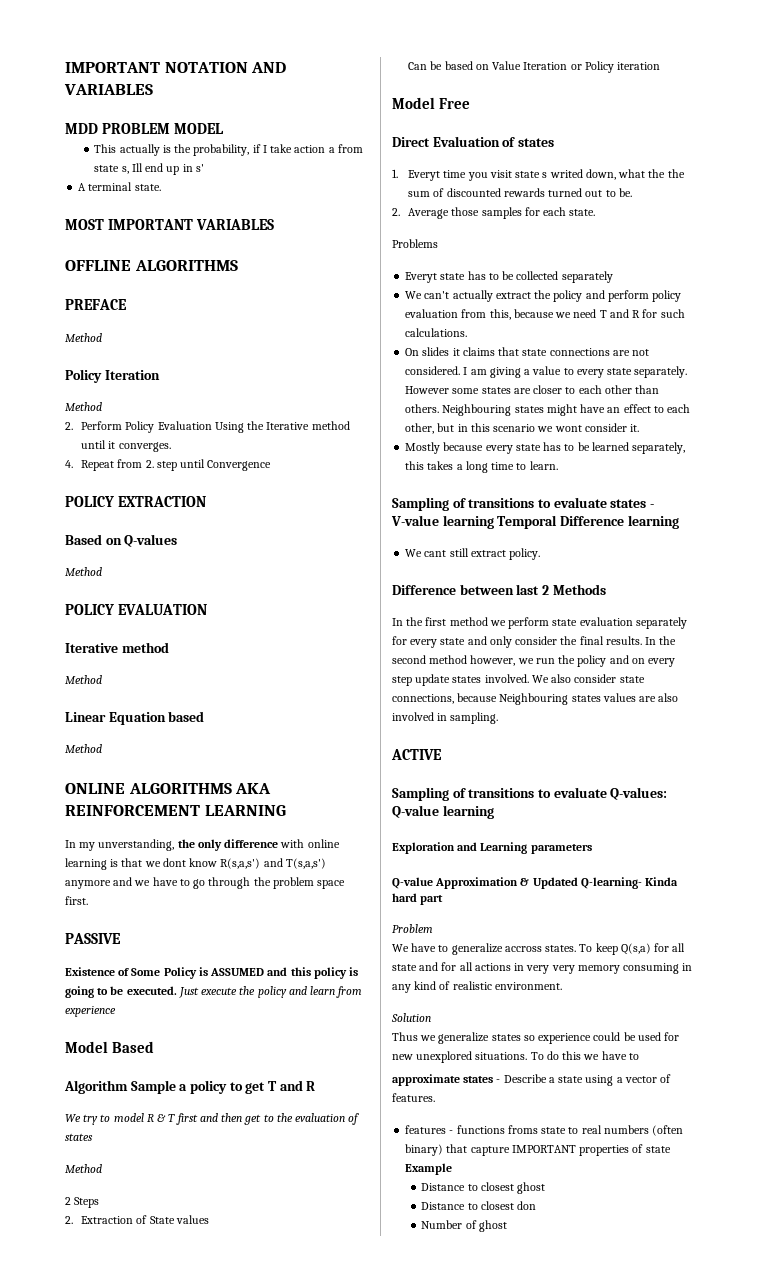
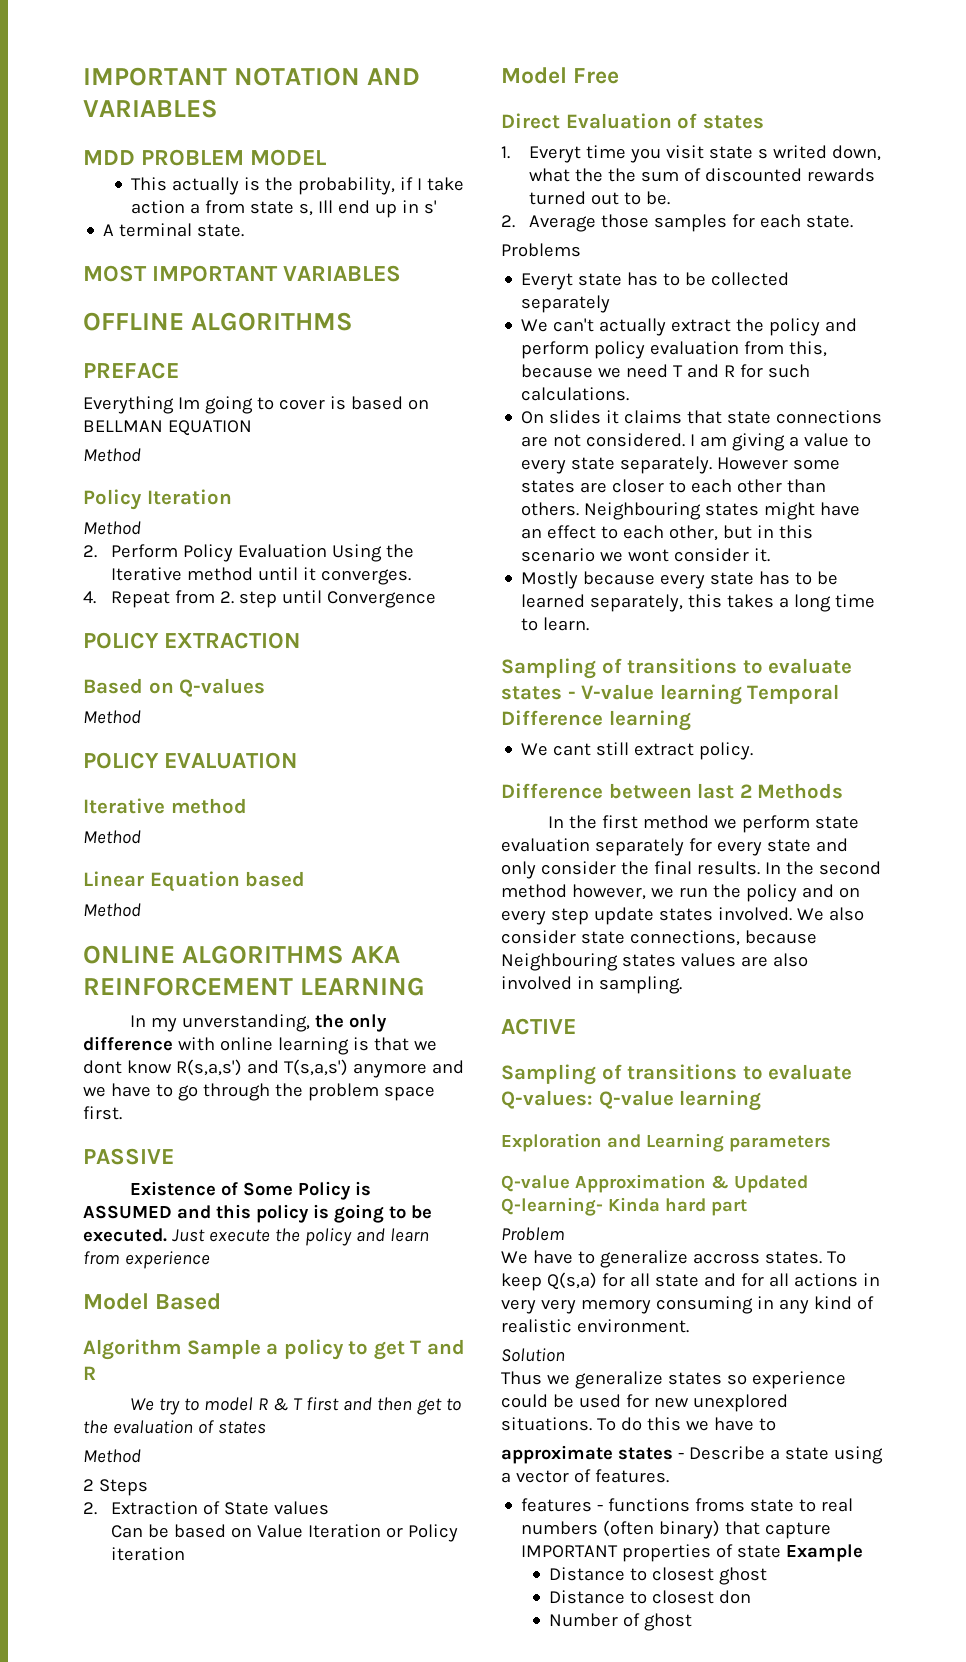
(127, 304) none -> [83,396,429,414] [83,420,252,436] // Everything Im going to cover is based on BELLMAN EQUATION

